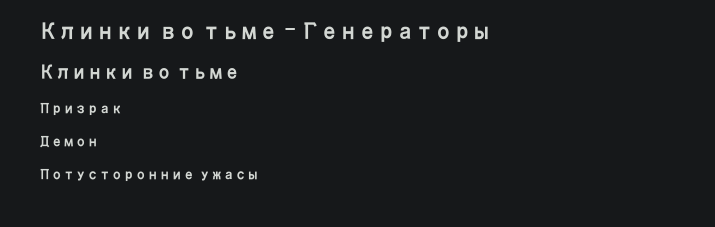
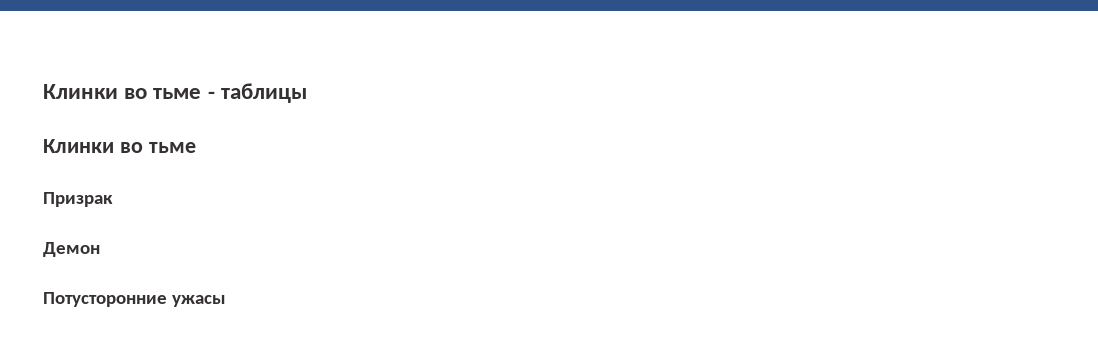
[301,22,492,42] Генераторы -> [220,83,307,103] таблицы

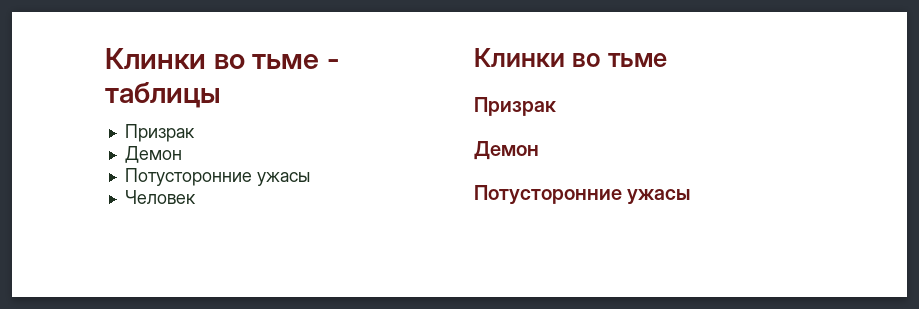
(307, 93) none -> [124,124,195,142] [124,146,182,163] [124,168,310,186] [124,190,196,204] // Призрак // Демон // Потусторонние ужасы // Человек

